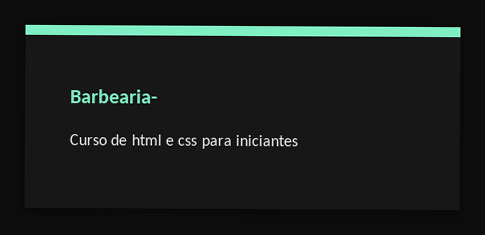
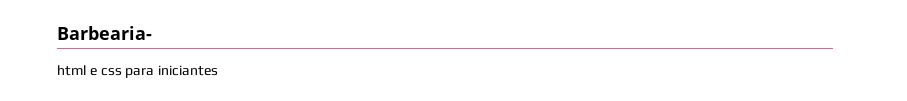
[69,134,128,146] Curso de -> (152, 33) none

